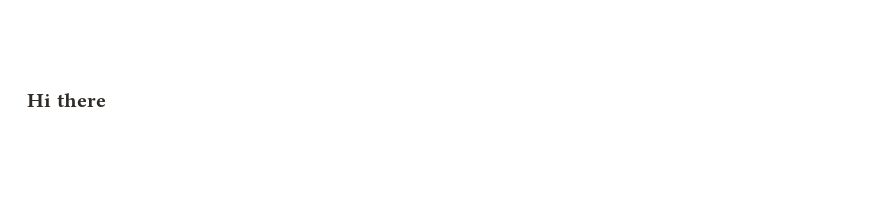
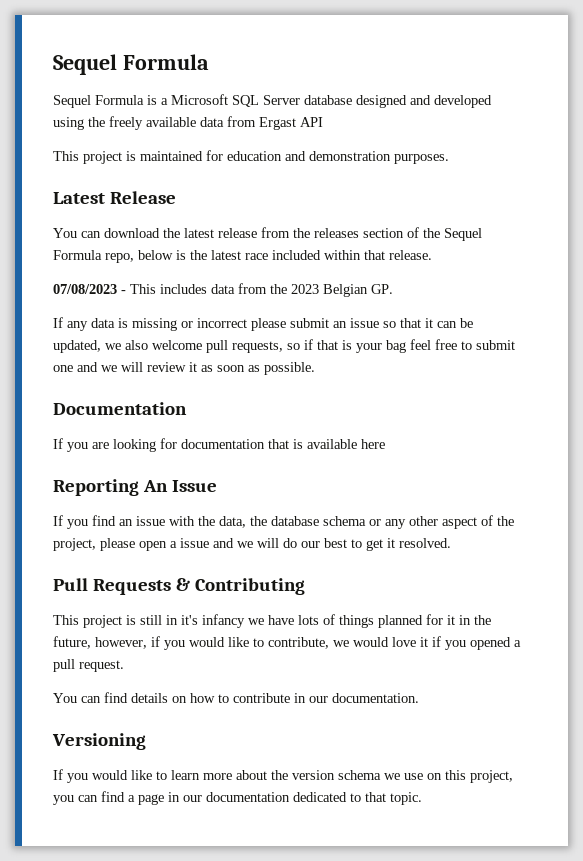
[27,93,106,107] Hi there -> [53,54,209,75] [53,94,492,108] [53,116,323,130] [53,150,449,164] [53,191,176,204] [53,227,482,241] [53,250,432,263] [53,283,393,297] [53,317,473,331] [53,339,515,353] [53,362,315,375] [53,402,187,415] [53,438,385,452] [53,479,217,496] [53,515,514,529] [53,538,451,551] [53,578,305,595] [53,614,491,628] [53,636,521,650] [53,659,124,672] [53,692,419,703] [52,733,146,750] [53,769,513,783] [53,791,422,805] Sequel Formula // Sequel Formula is a Microsoft SQL Server database designed and developed using the freely available data from Ergast API // This project is maintained for education and demonstration purposes. // Latest Release // You can download the latest release from the releases section of the Sequel Formula repo, below is the latest race included within that release. // 07/08/2023 - This includes data from the 2023 Belgian GP. // If any data is missing or incorrect please submit an issue so that it can be updated, we also welcome pull requests, so if that is your bag feel free to submit one and we will review it as soon as possible. // Documentation // If you are looking for documentation that is available here // Reporting An Issue // If you find an issue with the data, the database schema or any other aspect of the project, please open a issue and we will do our best to get it resolved. // Pull Requests & Contributing // This project is still in it's infancy we have lots of things planned for it in the future, however, if you would like to contribute, we would love it if you opened a pull request. // You can find details on how to contribute in our documentation. // Versioning // If you would like to learn more about the version schema we use on this project, you can find a page in our documentation dedicated to that topic.

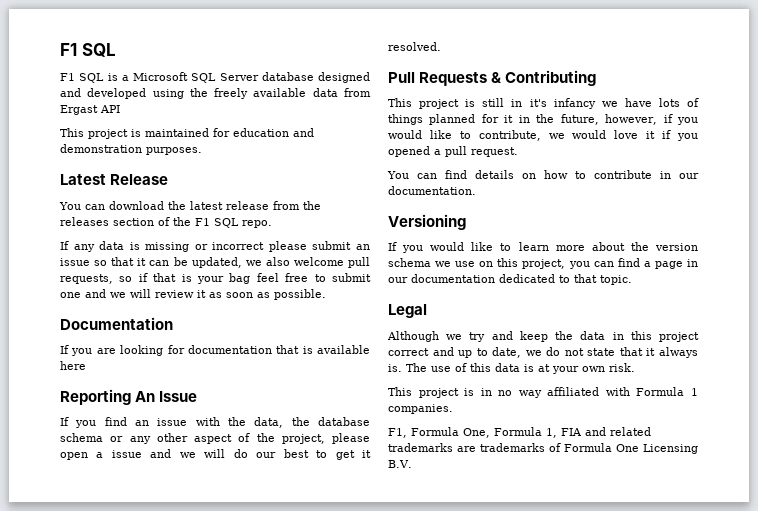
[53,54,209,75] [53,95,144,108] Sequel Formula // Sequel Formula -> [60,43,116,57] [60,73,105,83] F1 SQL // F1 SQL
[444,228,482,241] [53,250,432,263] [53,283,393,297] Sequel Formula repo, below is the latest race included within that release. // 07/08/2023 - This includes data from the 2023 Belgian GP. -> [195,218,272,228] F1 SQL repo.
(422, 798) none -> [388,304,427,318] [387,331,699,342] [388,347,698,358] [388,363,635,374] [388,387,698,398] [388,404,453,414] [388,427,651,438] [388,443,698,454] [388,460,412,468] // Legal // Although we try and keep the data in this project correct and up to date, we do not state that it always is. The use of this data is at your own risk. // This project is in no way affiliated with Formula 1 companies. // F1, Formula One, Formula 1, FIA and related trademarks are trademarks of Formula One Licensing B.V.

